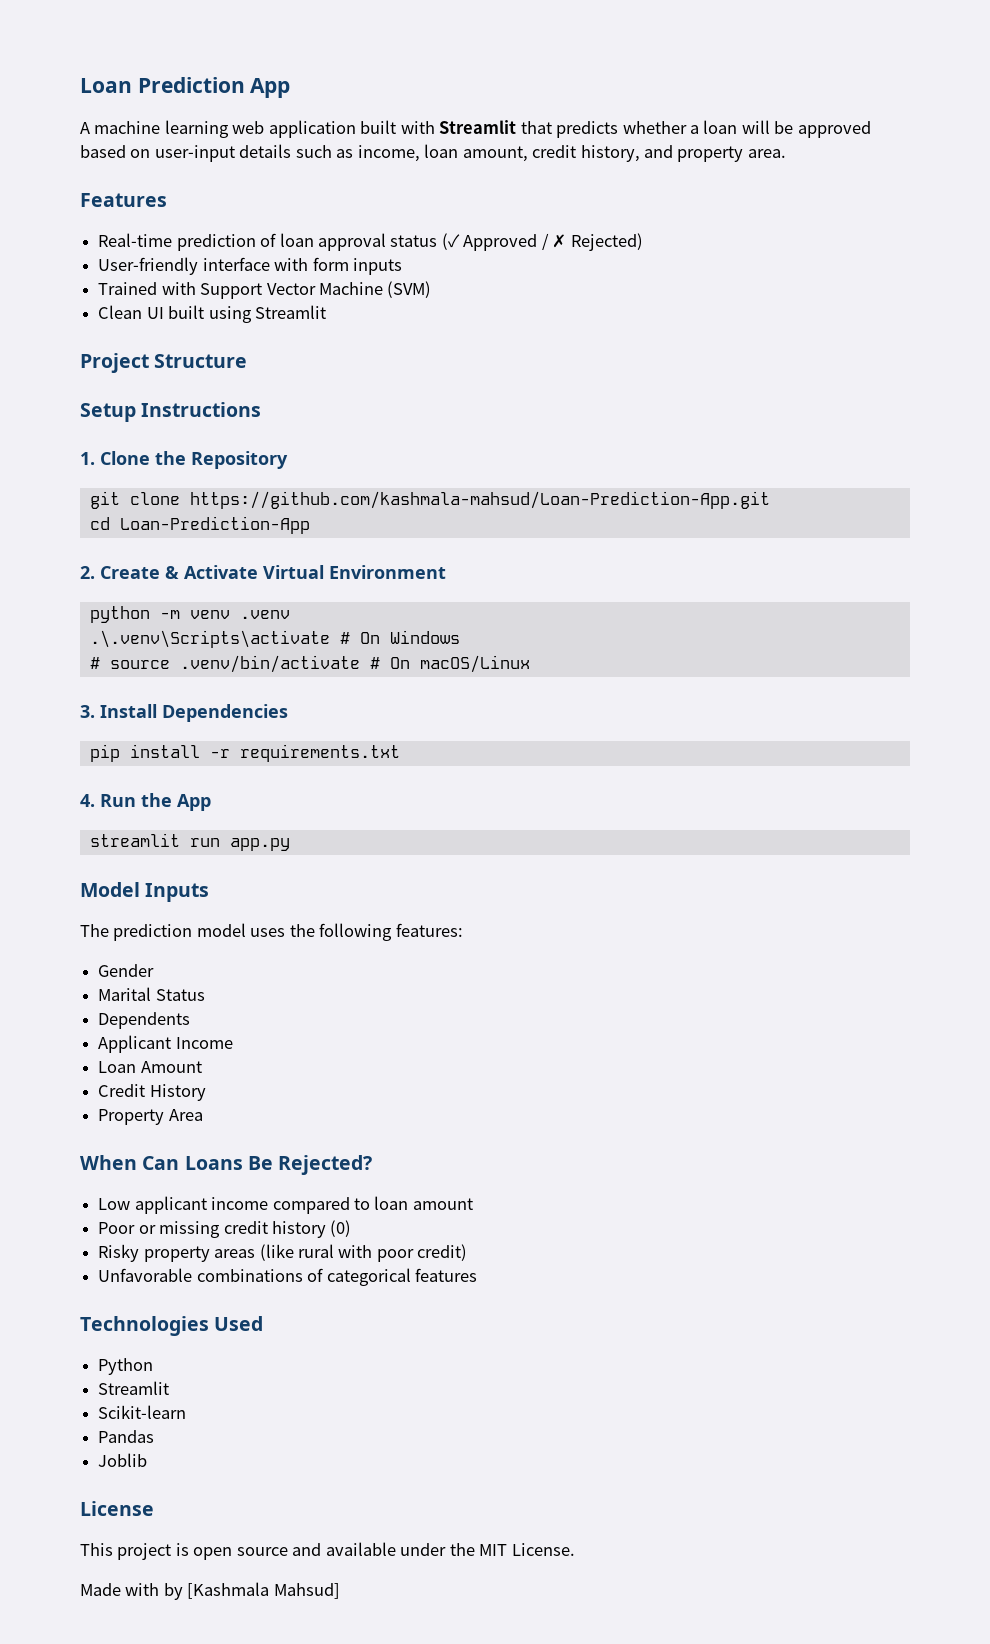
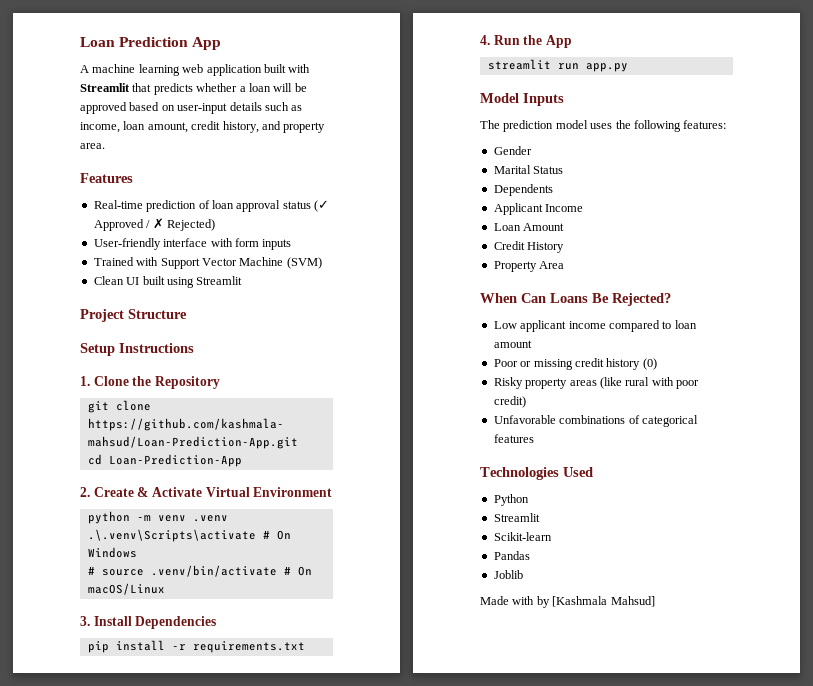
[80,1501,154,1516] [80,1542,575,1560] // License // This project is open source and available under the MIT License. -> (523, 574) none

